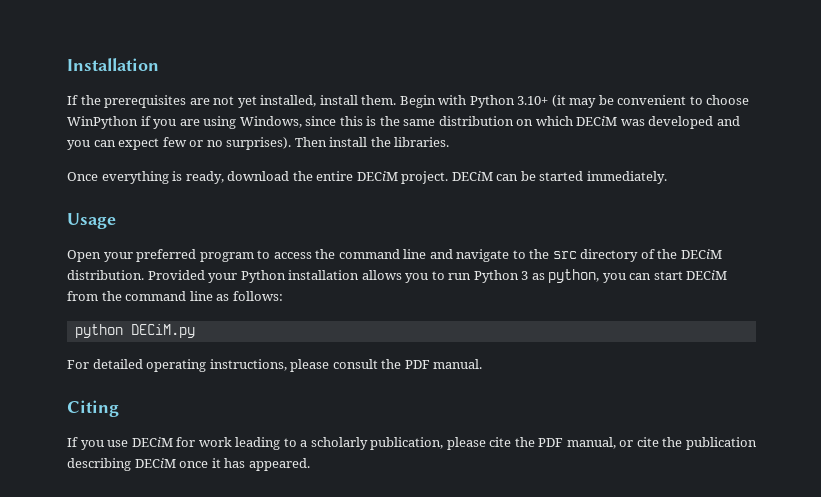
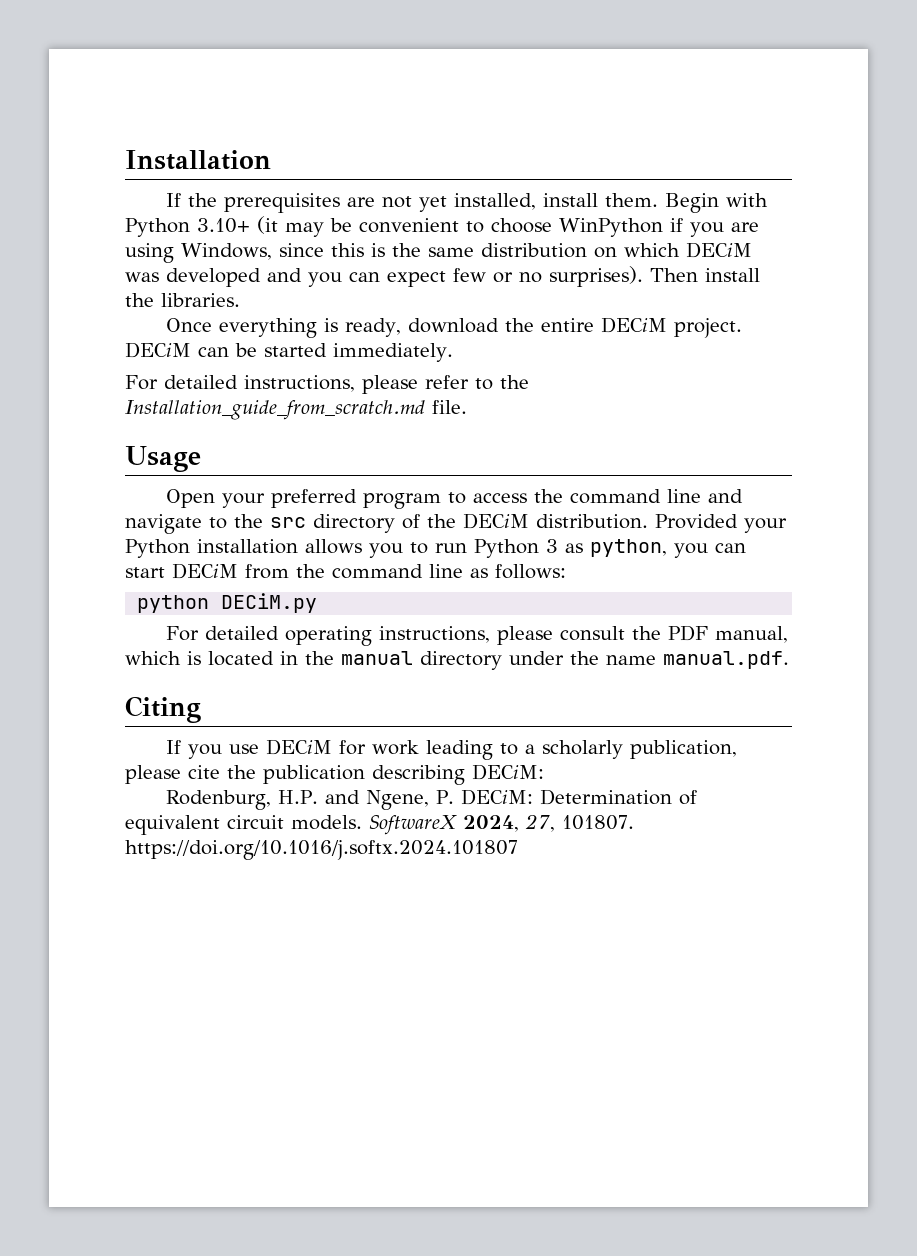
(667, 177) none -> [125,375,529,394] [125,400,467,420] // For detailed instructions, please refer to the Installation_guide_from_scratch.md file.
[433,359,483,369] manual. -> [715,626,789,643] [125,651,789,670] manual, which is located in the manual directory under the name manual.pdf.
[538,437,757,450] [67,458,310,471] PDF manual, or cite the publication describing DECiM once it has appeared. -> [263,764,544,785] [166,789,698,810] [125,814,634,835] [125,840,518,860] publication describing DECiM: // Rodenburg, H.P. and Ngene, P. DECiM: Determination of equivalent circuit models. SoftwareX 2024, 27, 101807. https://doi.org/10.1016/j.softx.2024.101807

